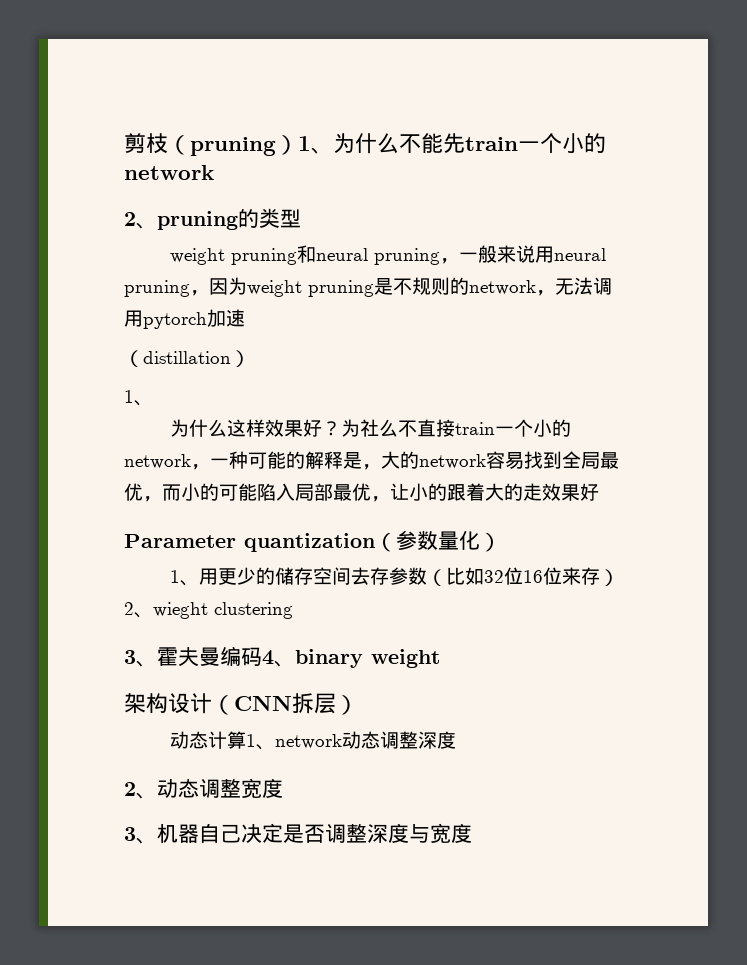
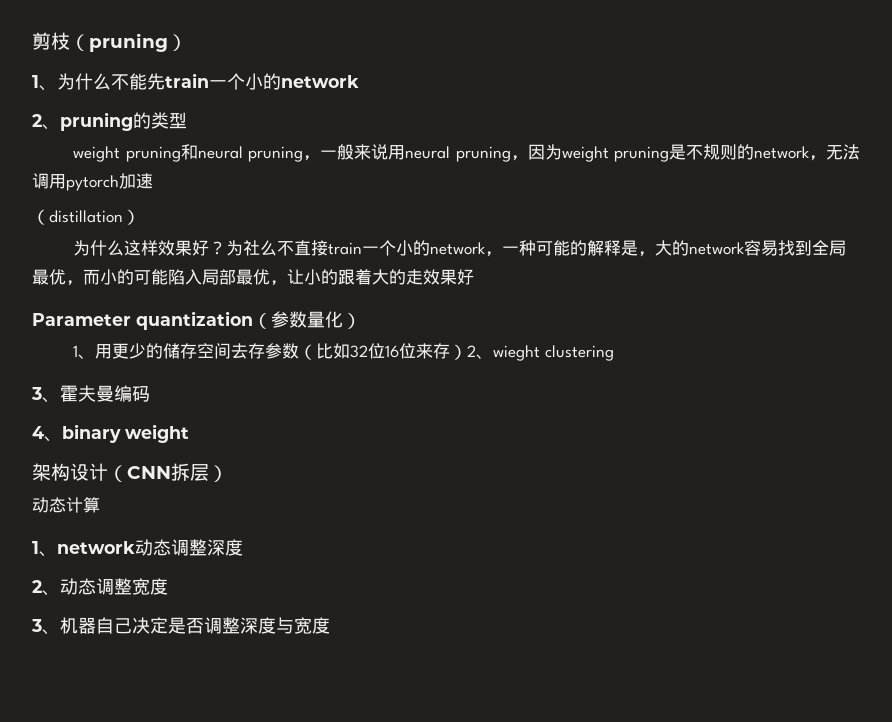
(298, 145) none -> (187, 42) //
[124,390,153,406] // 1、 -> (140, 217) none
(262, 656) none -> (150, 394) //
(247, 740) none -> (100, 505) //

